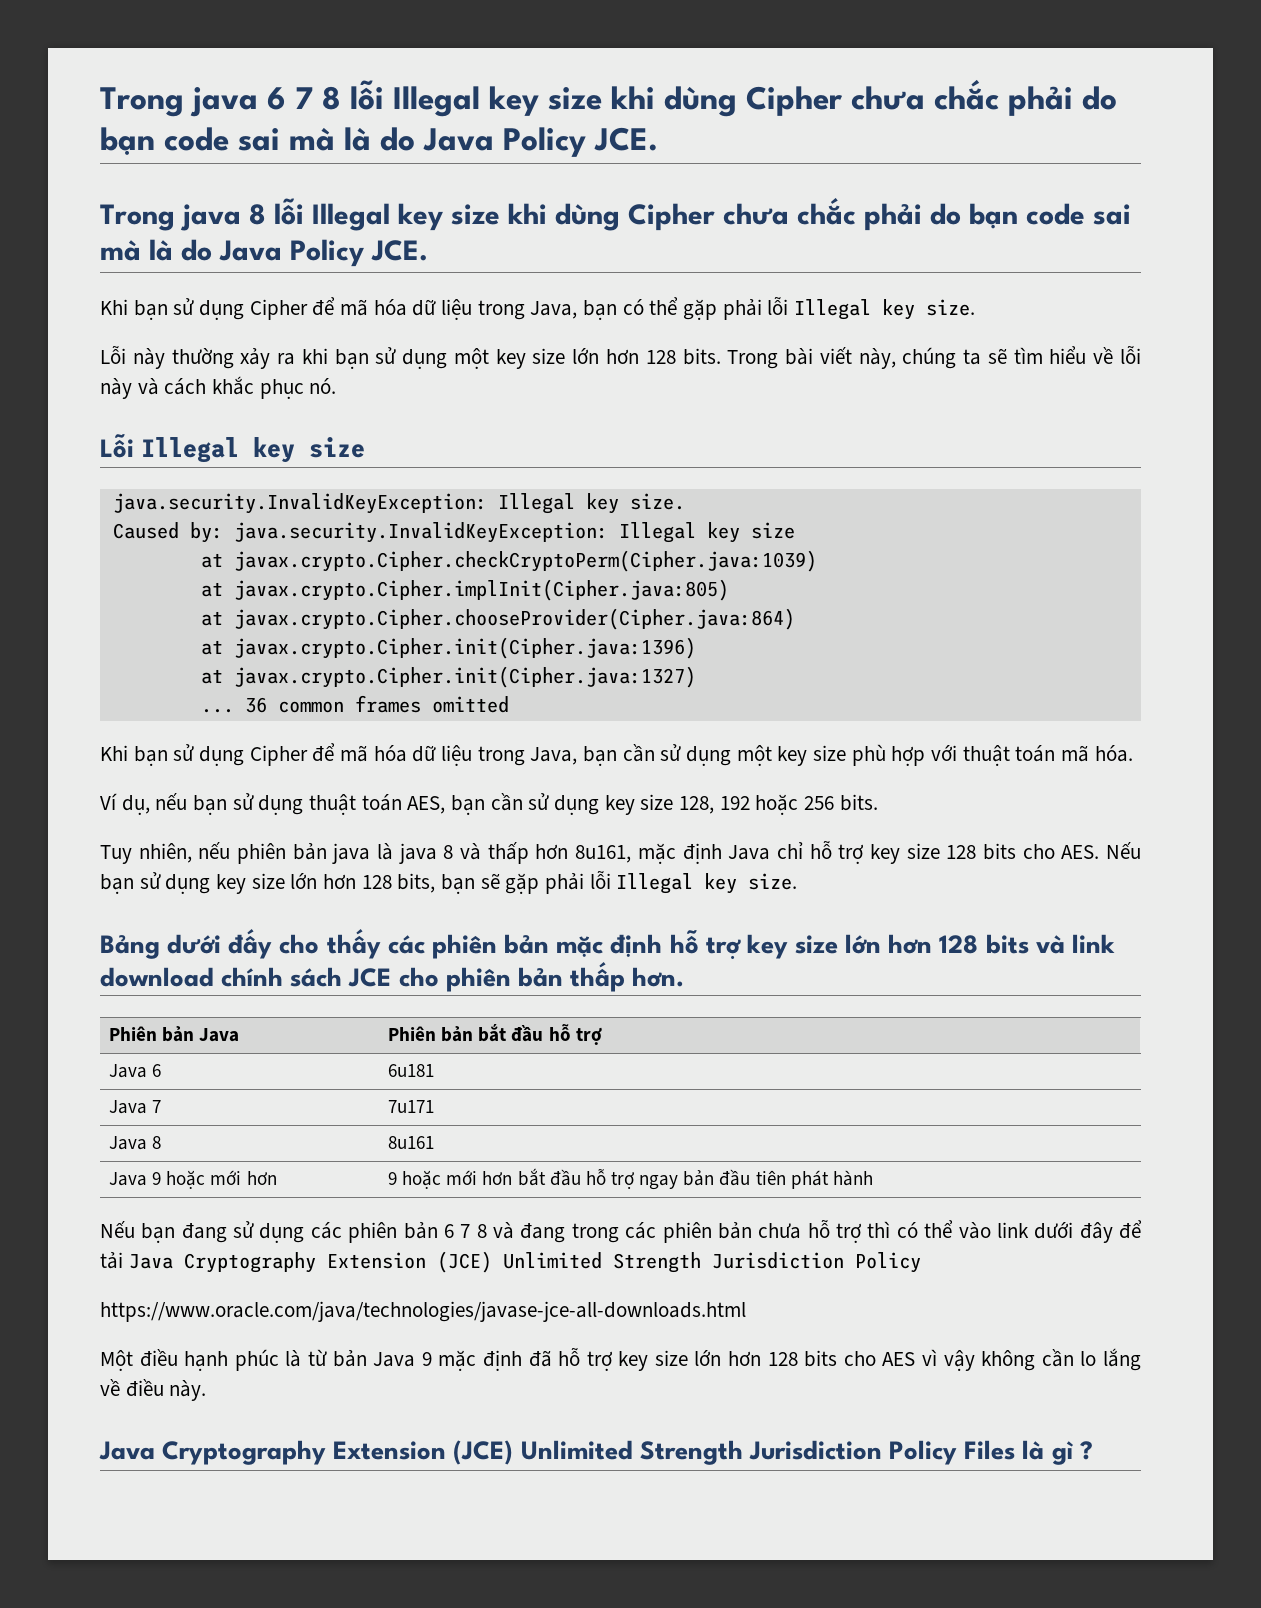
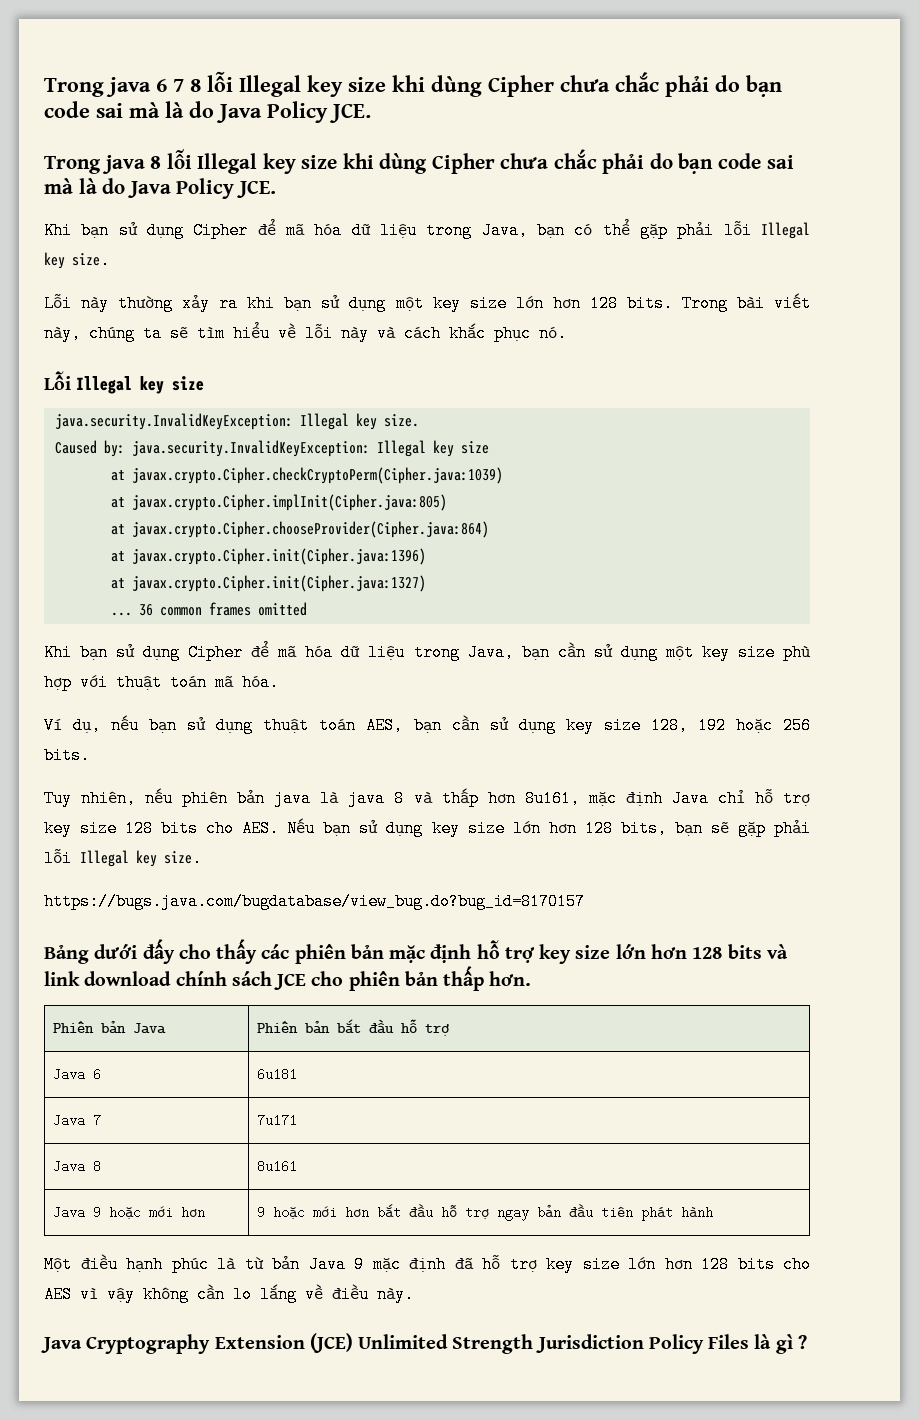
(798, 881) none -> [44,893,585,910] // https://bugs.java.com/bugdatabase/view_bug.do?bug_id=8170157
[100,1220,1142,1243] [100,1251,921,1273] [100,1301,746,1322] // Nếu bạn đang sử dụng các phiên bản 6 7 8 và đang trong các phiên bản chưa hỗ trợ thì có thể vào link dưới đây để tải Java Cryptography Extension (JCE) Unlimited Strength Jurisdiction Policy // https://www.oracle.com/java/technologies/javase-jce-all-downloads.html -> (714, 1212) none

